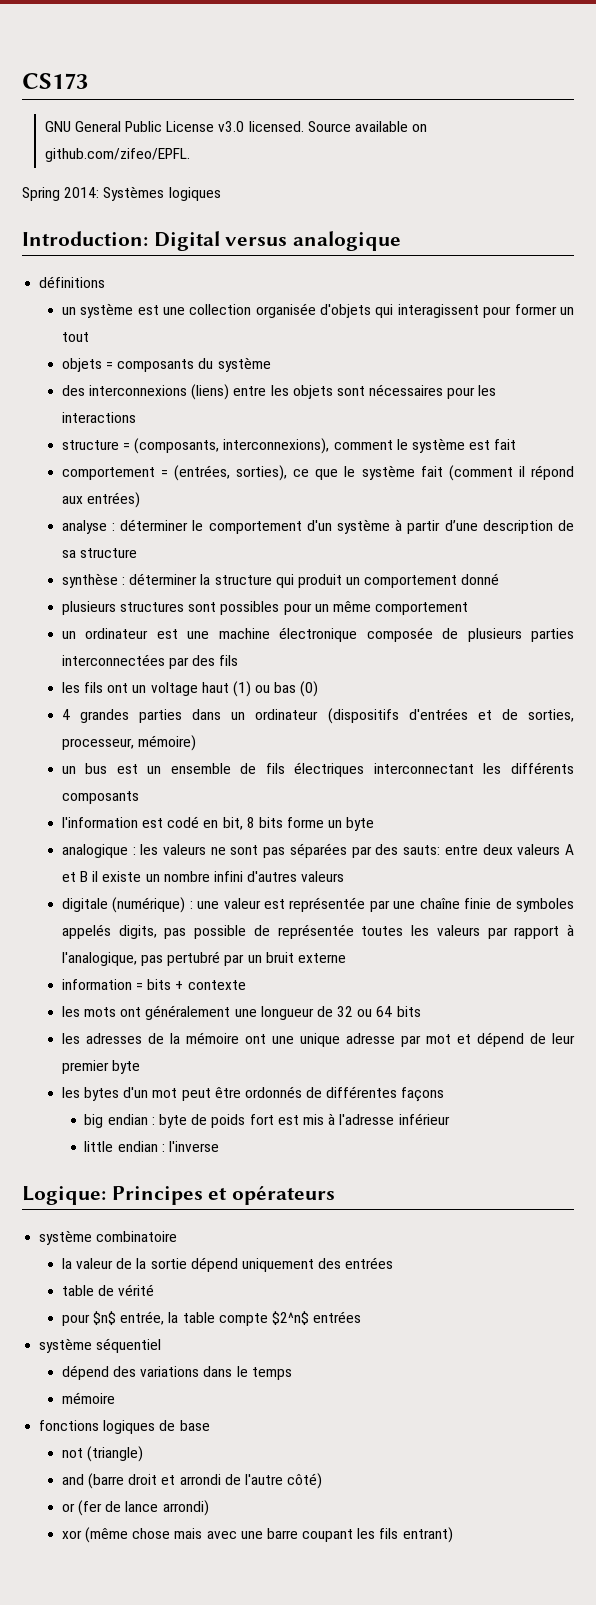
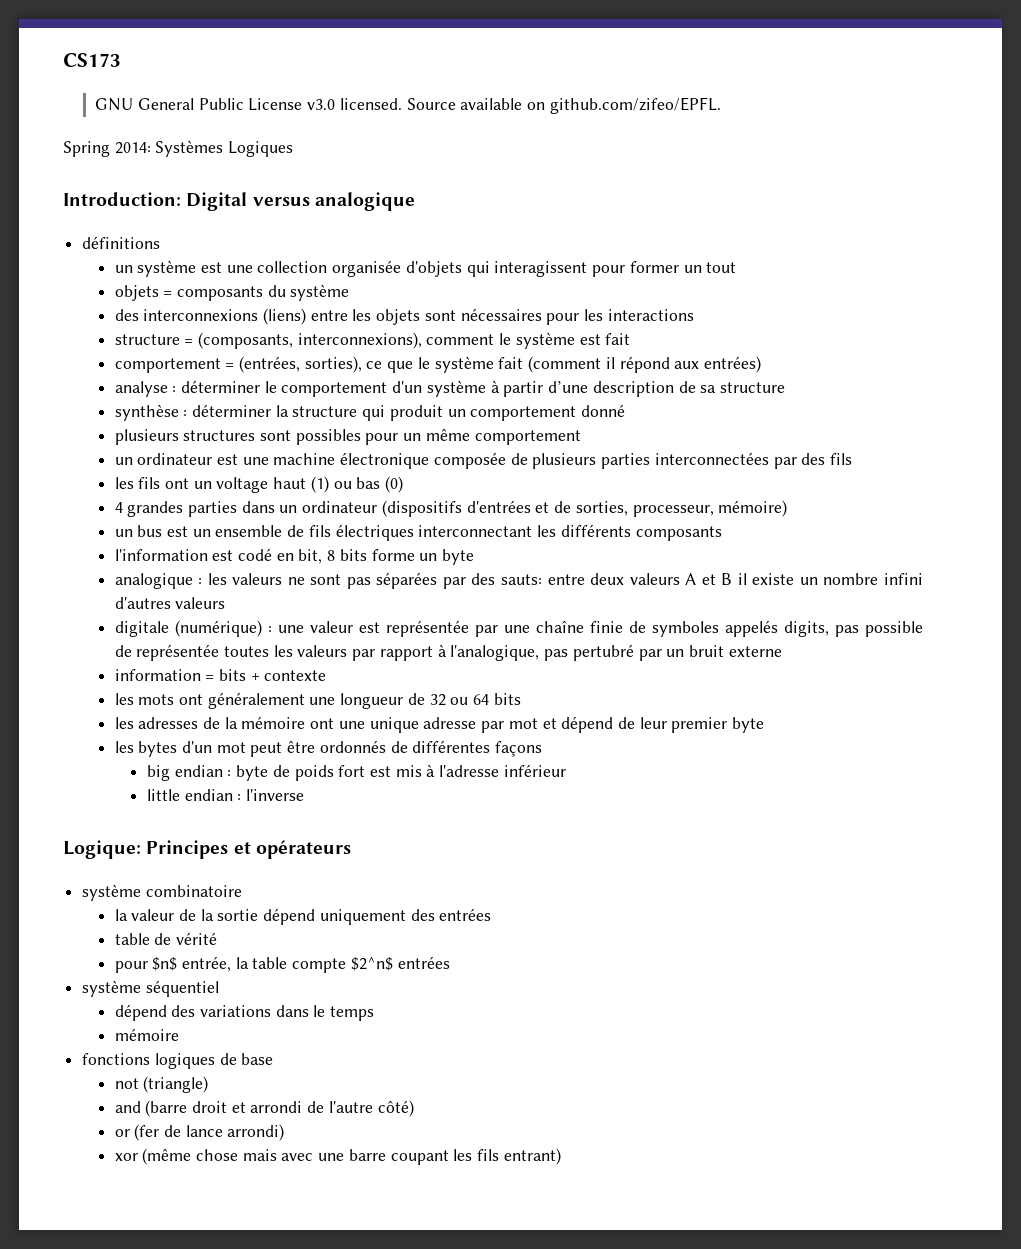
[168,187,221,201] logiques -> [228,141,294,157] Logiques

